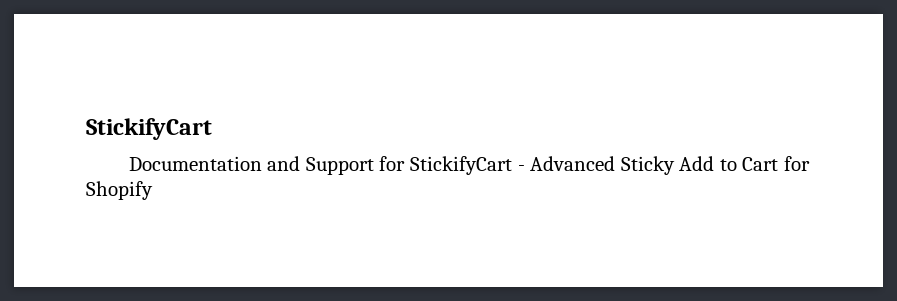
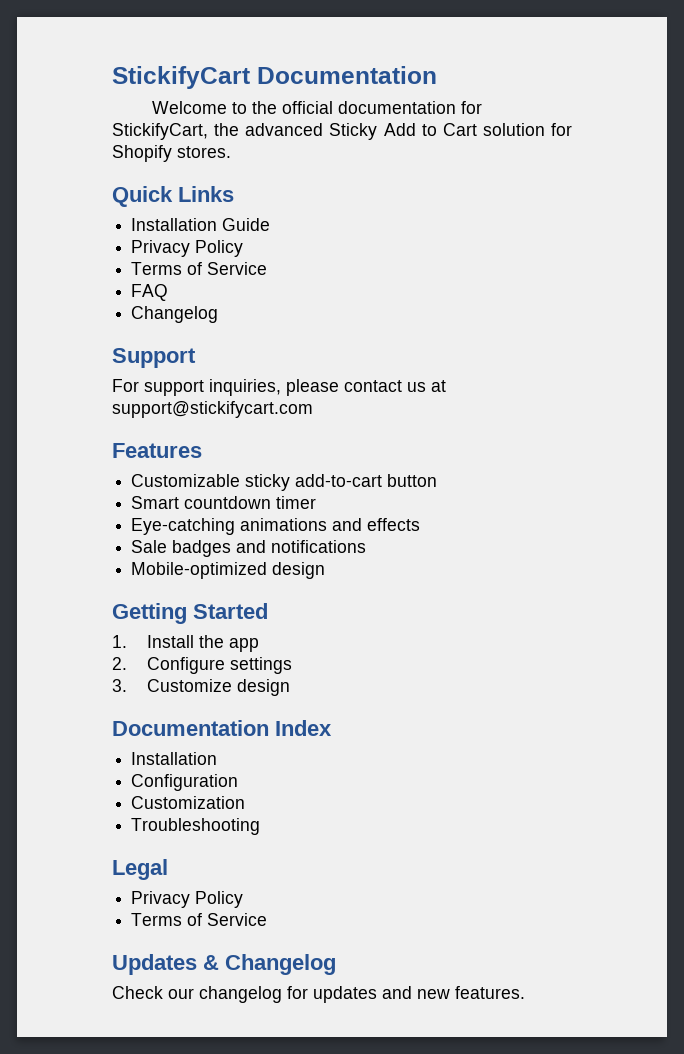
[86,118,212,140] [128,156,616,175] StickifyCart // Documentation and Support for StickifyCart - Advanced -> [112,66,437,89] [152,101,483,114] [112,123,324,140] StickifyCart Documentation // Welcome to the official documentation for StickifyCart, the advanced
(779, 164) none -> [482,123,545,136] solution
(153, 190) none -> [177,146,231,158] [112,186,234,207] [131,218,271,231] [131,240,244,257] [131,262,268,275] [131,284,169,301] [131,306,219,323] [112,348,196,368] [112,379,446,396] [112,401,313,418] [112,443,202,458] [131,474,438,491] [131,496,317,509] [131,518,421,535] [131,540,367,557] [131,562,326,579] [112,603,268,624] [112,635,259,652] [112,657,292,674] [112,679,290,696] [112,720,332,736] [131,752,218,765] [131,774,239,791] [131,796,246,809] [131,818,261,835] [112,859,168,880] [131,891,244,908] [131,913,268,926] [112,954,336,975] [112,986,525,1003] stores. // Quick Links // Installation Guide // Privacy Policy // Terms of Service // FAQ // Changelog // Support // For support inquiries, please contact us at support@stickifycart.com // Features // Customizable sticky add-to-cart button // Smart countdown timer // Eye-catching animations and effects // Sale badges and notifications // Mobile-optimized design // Getting Started // 1. Install the app // 2. Configure settings // 3. Customize design // Documentation Index // Installation // Configuration // Customization // Troubleshooting // Legal // Privacy Policy // Terms of Service // Updates & Changelog // Check our changelog for updates and new features.

